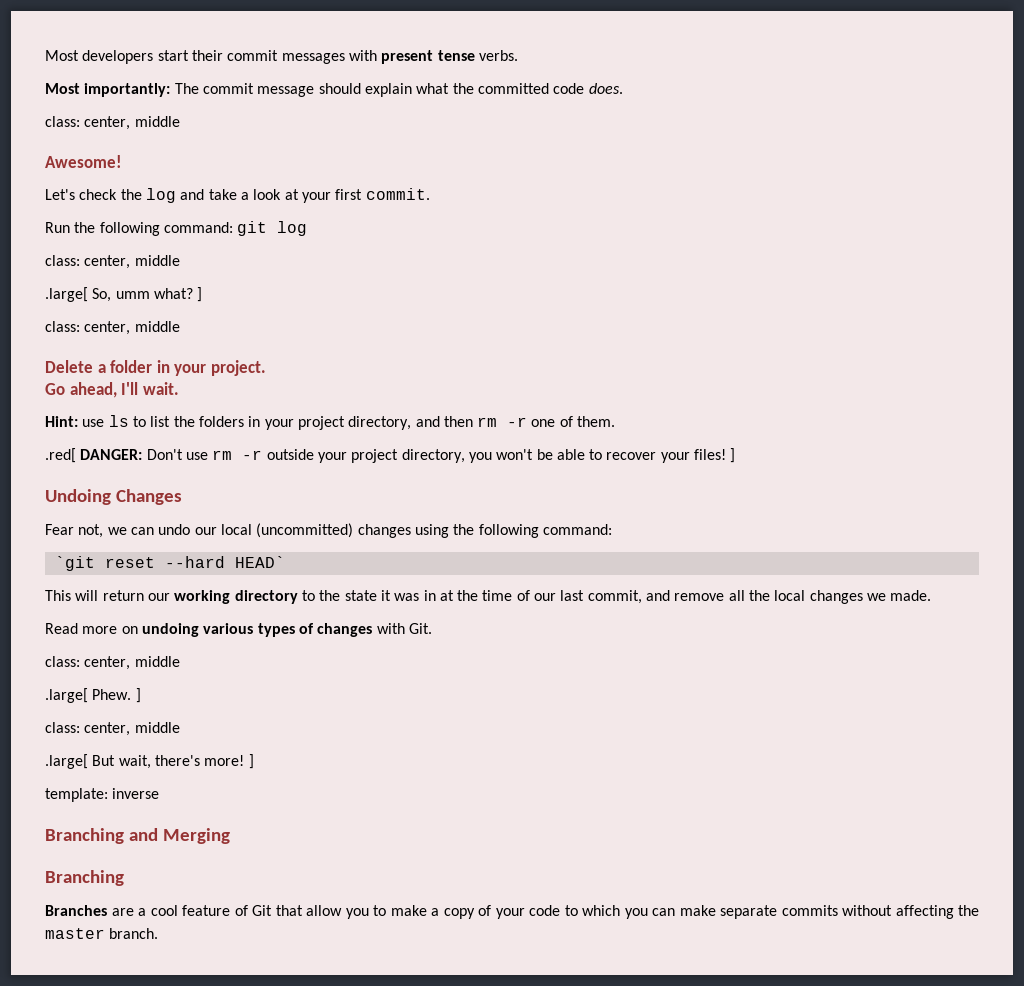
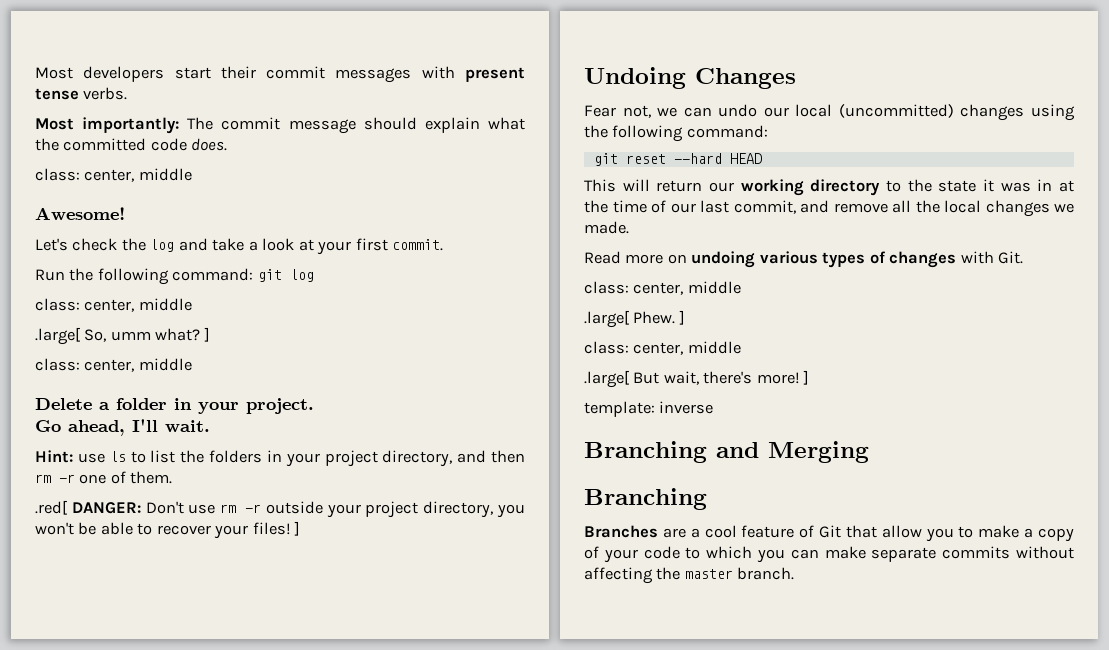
[54,556,95,571] `git -> [593,153,618,166] git
[234,556,285,568] HEAD` -> [729,153,762,164] HEAD

